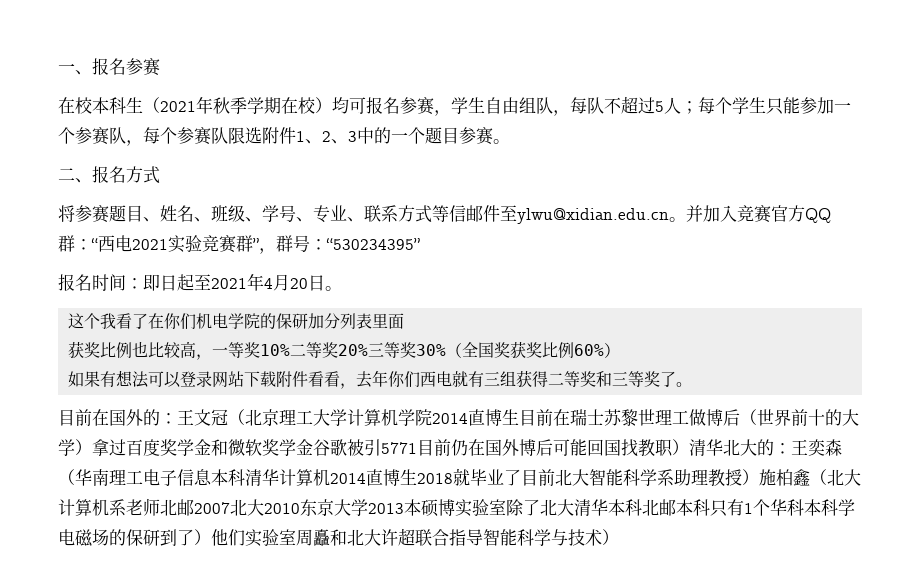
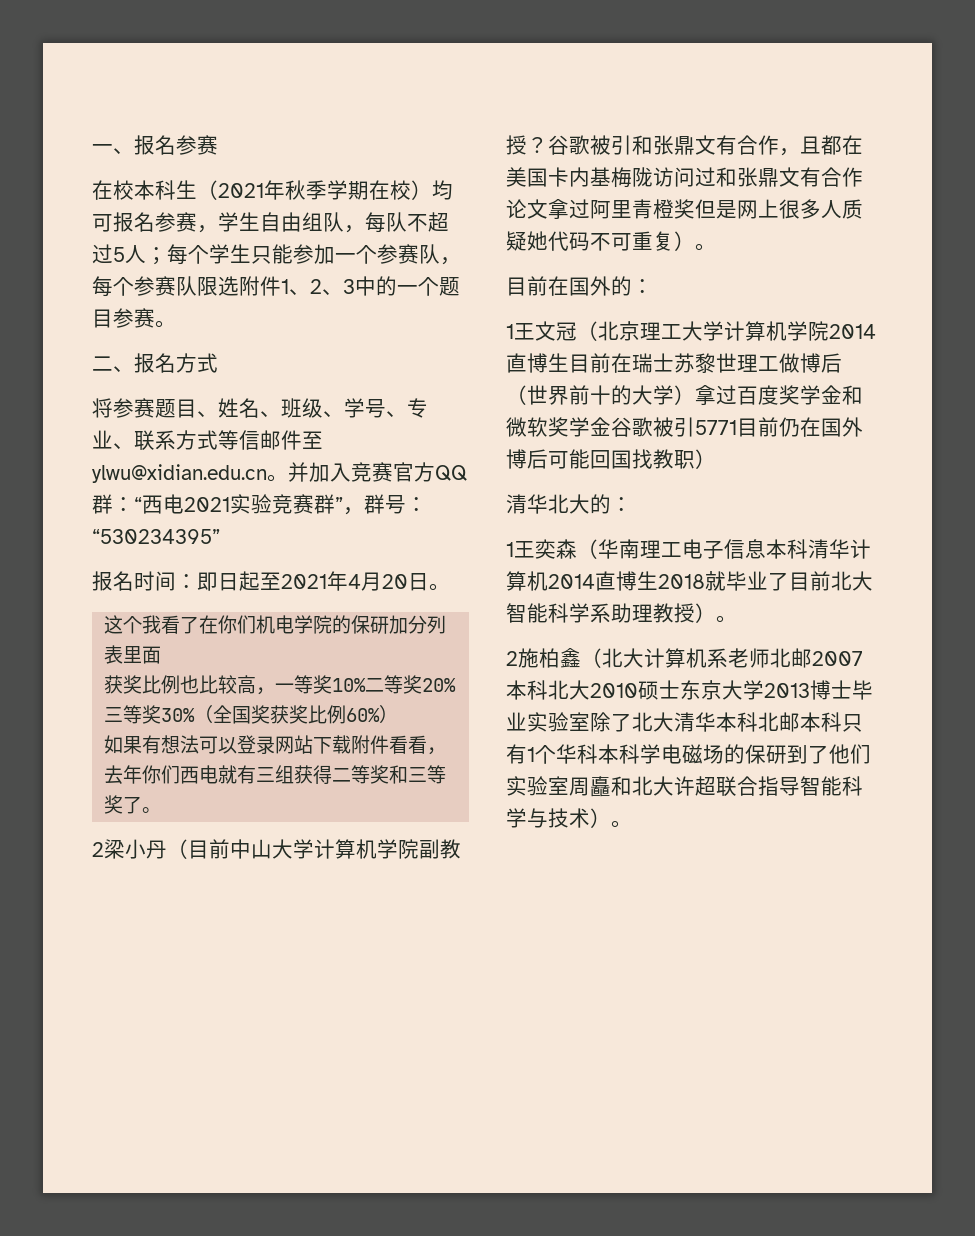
(693, 384) none -> [92,839,461,859] [506,135,863,156] [506,167,863,188] [506,199,863,220] [506,231,716,251] // 2梁小丹（目前中山大学计算机学院副教授？谷歌被引和张鼎文有合作，且都在美国卡内基梅陇访问过和张鼎文有合作论文拿过阿里青橙奖但是网上很多人质疑她代码不可重复）。
(177, 418) none -> [506,324,514,339] // 1
(689, 447) none -> (716, 459) //
(791, 448) none -> [506,542,514,557] // 1
(759, 477) none -> [716,615,737,623] [506,651,518,666] 。 // 2
(230, 508) none -> [506,680,548,700] 本科
(300, 508) none -> [638,680,680,700] 硕士
[404,499,455,517] 本硕博 -> [810,680,873,700] [506,712,527,731] 博士毕业
[194,529,211,545] ） -> (829, 754) none
(619, 537) none -> [611,820,632,828] 。

